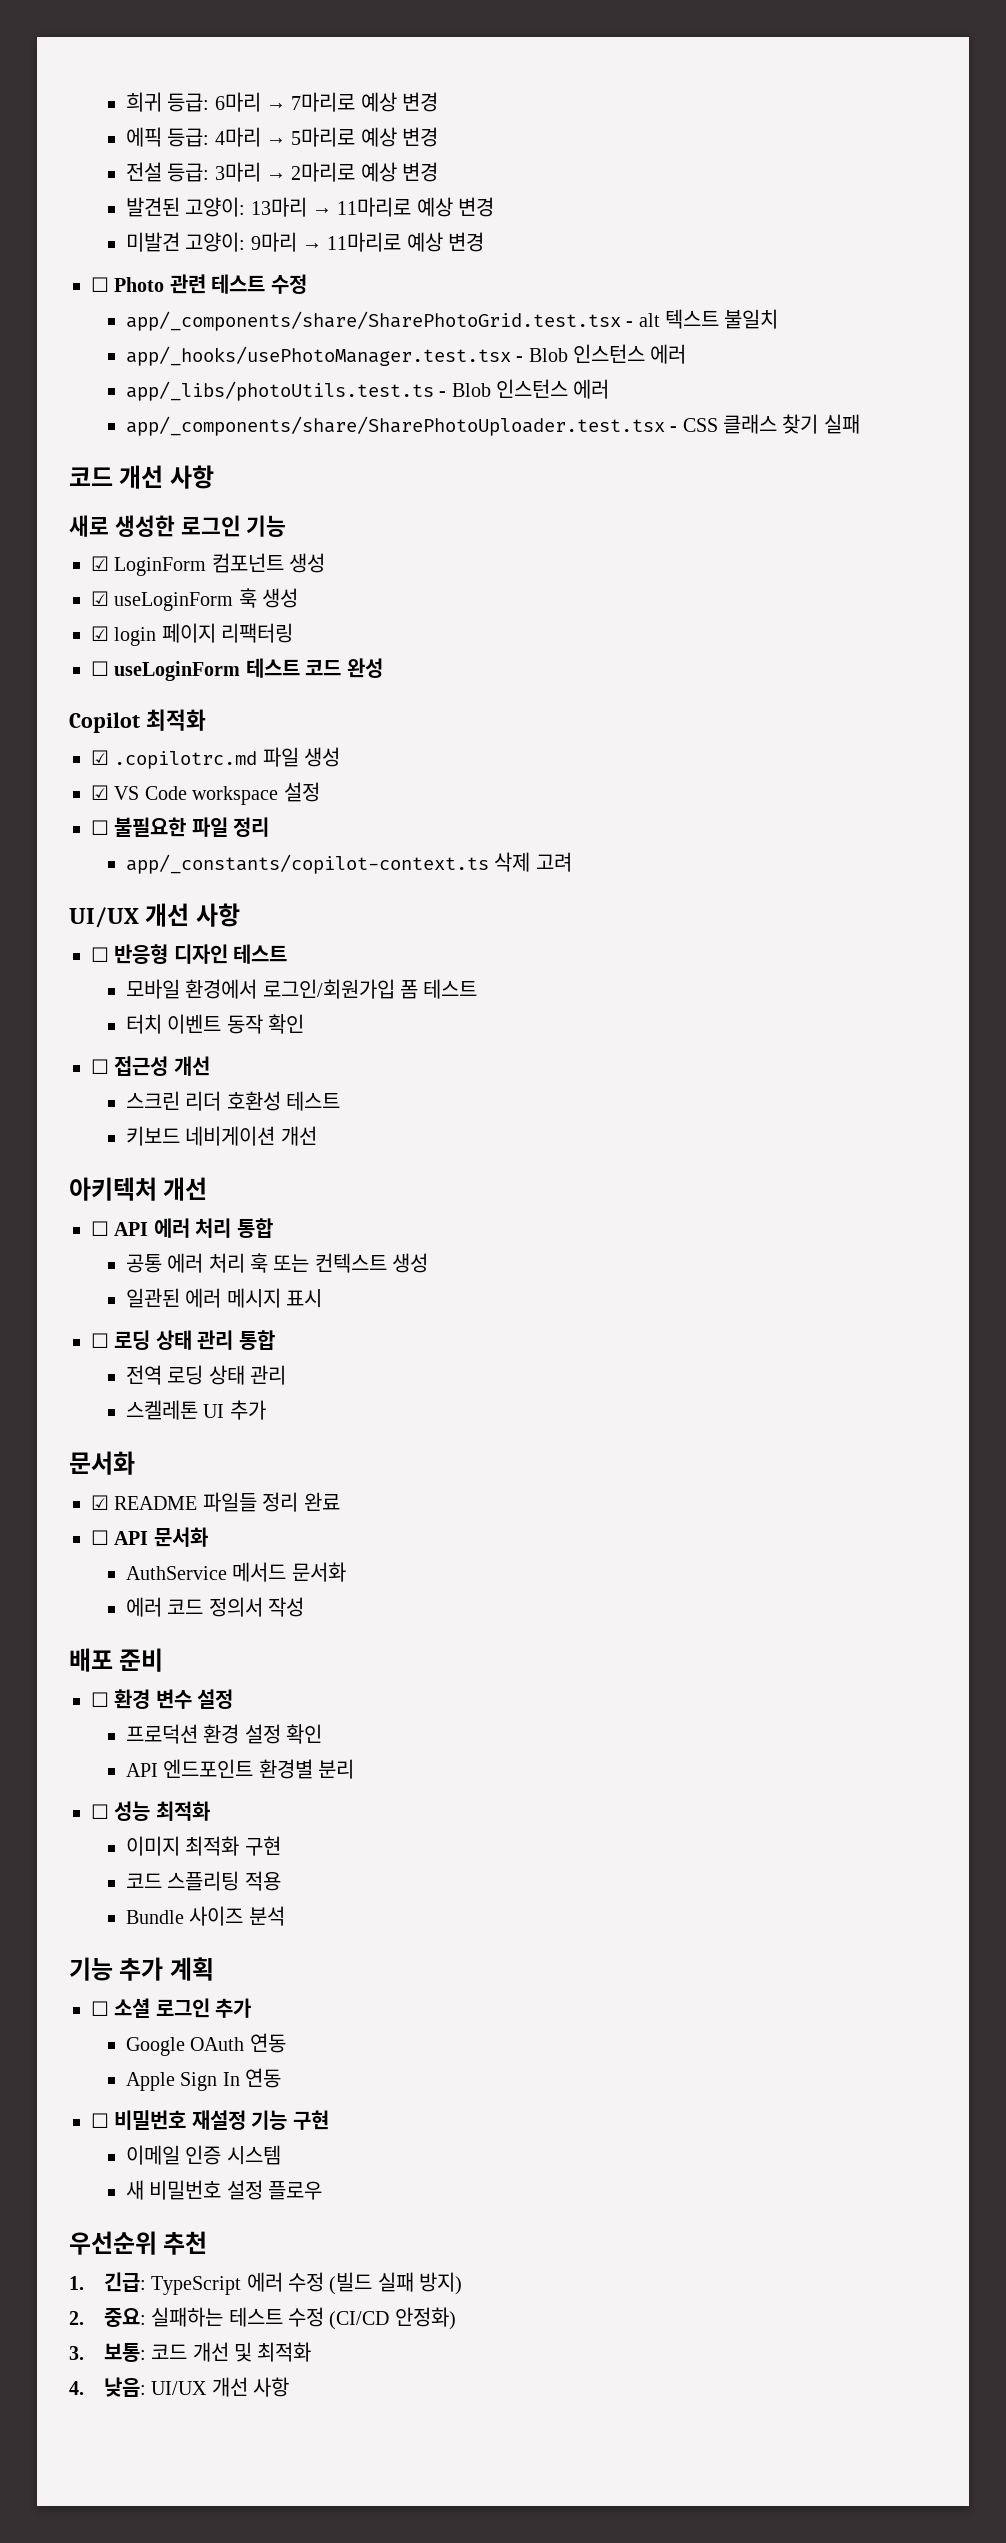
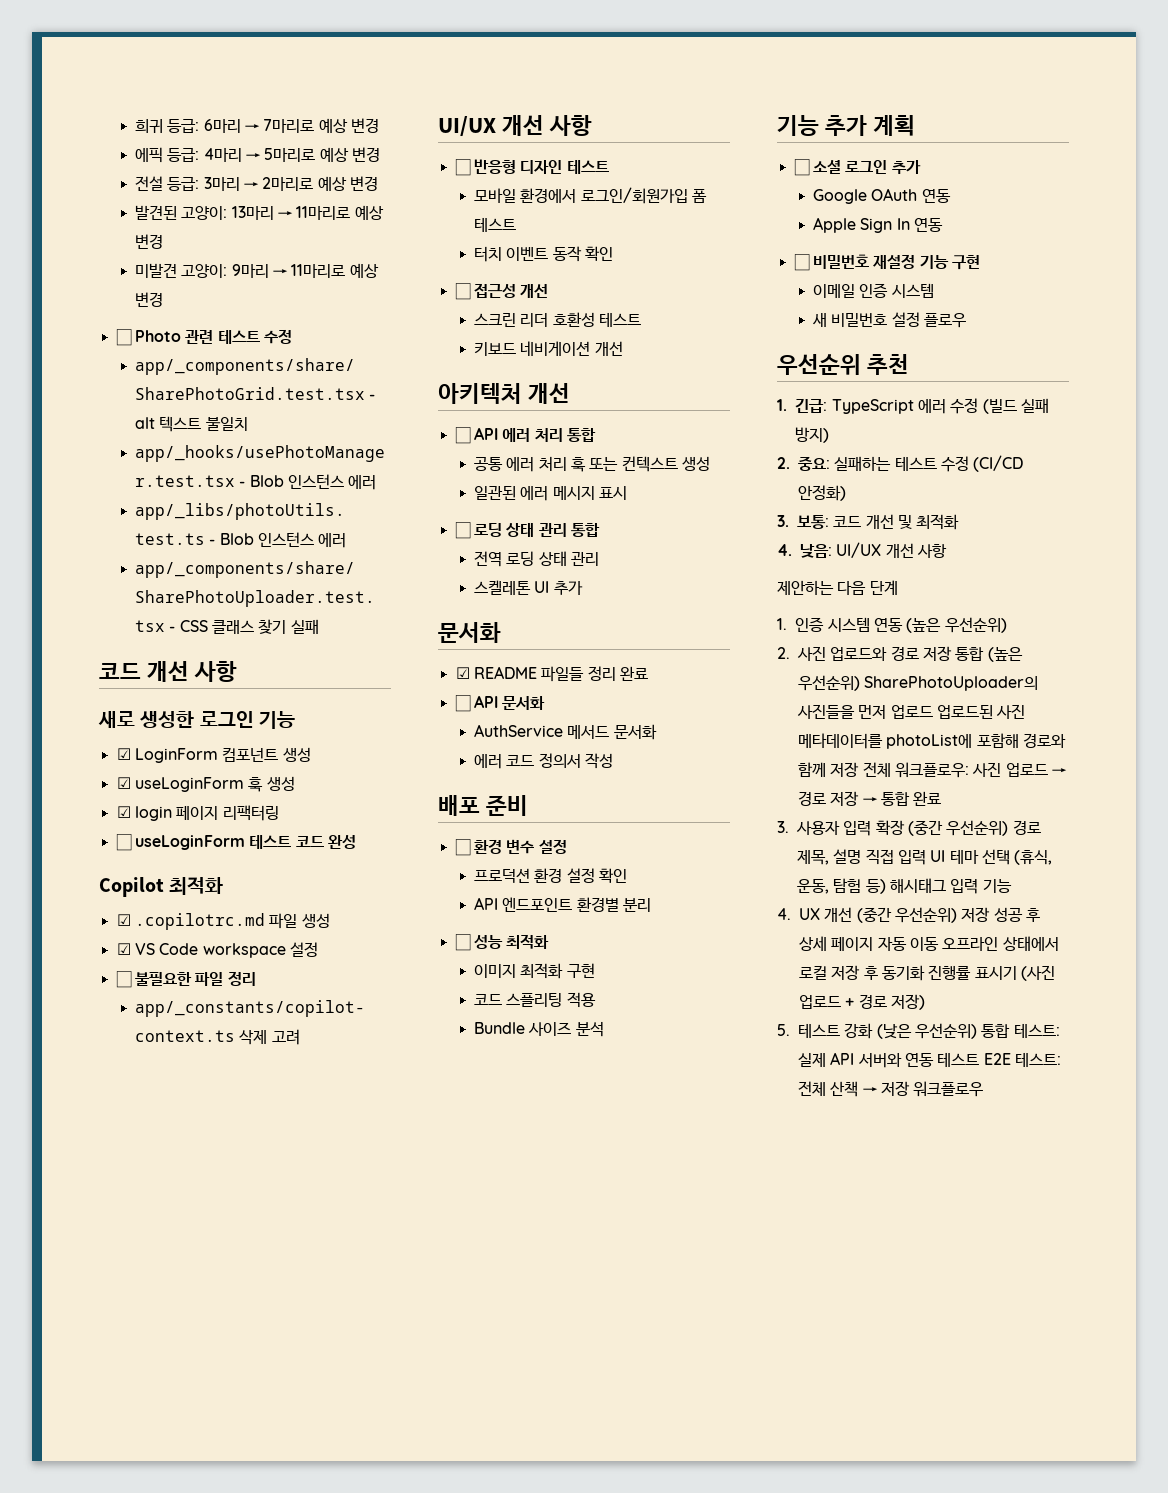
(289, 2387) none -> [777,580,898,595] [777,617,1007,633] [777,646,1023,662] [798,675,1039,691] [797,704,1026,719] [798,733,1066,749] [798,762,1067,778] [798,791,942,806] [777,820,1041,836] [797,849,1053,865] [797,878,1012,894] [777,907,1040,923] [799,936,1059,951] [799,965,1055,981] [799,994,925,1010] [777,1023,1060,1039] [798,1052,1061,1068] [798,1081,984,1097] // 제안하는 다음 단계 // 1. 인증 시스템 연동 (높은 우선순위) // 2. 사진 업로드와 경로 저장 통합 (높은 우선순위) SharePhotoUploader의 사진들을 먼저 업로드 업로드된 사진 메타데이터를 photoList에 포함해 경로와 함께 저장 전체 워크플로우: 사진 업로드 → 경로 저장 → 통합 완료 // 3. 사용자 입력 확장 (중간 우선순위) 경로 제목, 설명 직접 입력 UI 테마 선택 (휴식, 운동, 탐험 등) 해시태그 입력 기능 // 4. UX 개선 (중간 우선순위) 저장 성공 후 상세 페이지 자동 이동 오프라인 상태에서 로컬 저장 후 동기화 진행률 표시기 (사진 업로드 + 경로 저장) // 5. 테스트 강화 (낮은 우선순위) 통합 테스트: 실제 API 서버와 연동 테스트 E2E 테스트: 전체 산책 → 저장 워크플로우

